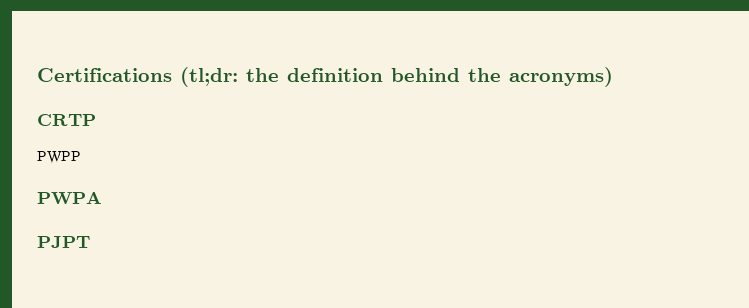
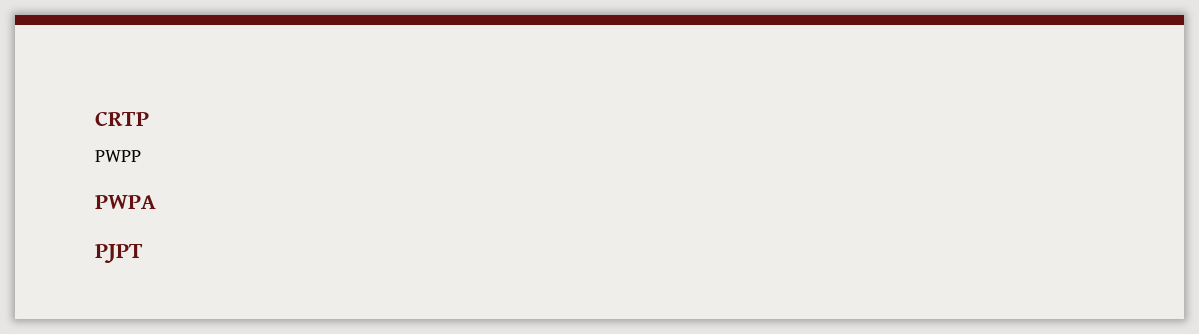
[37,67,613,87] Certifications (tl;dr: the definition behind the acronyms) // -> (95, 118) none

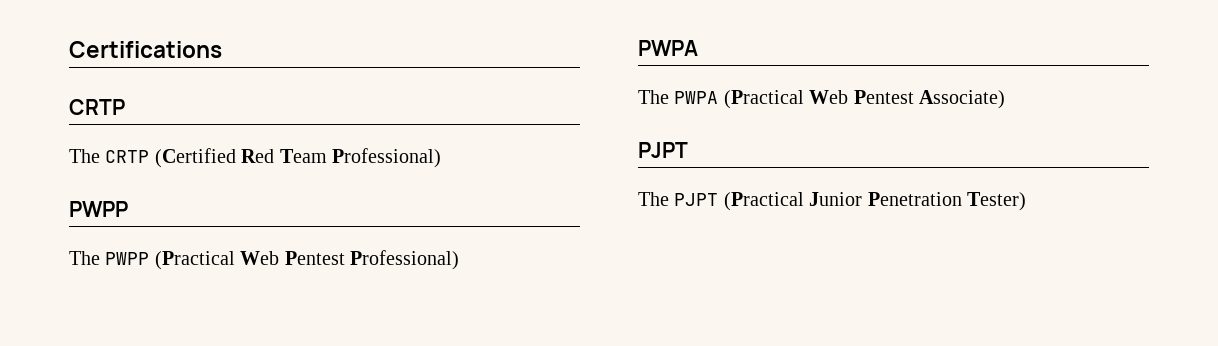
(95, 118) none -> [69,41,222,58] Certifications //
[95,150,141,162] [95,195,156,209] [95,244,143,263] PWPP // PWPA // PJPT -> [69,148,441,168] [69,201,128,217] [69,250,459,270] [638,40,698,56] [638,90,1005,109] [638,142,688,158] [638,192,1026,211] The CRTP (Certified Red Team Professional) // PWPP // The PWPP (Practical Web Pentest Professional) // PWPA // The PWPA (Practical Web Pentest Associate) // PJPT // The PJPT (Practical Junior Penetration Tester)

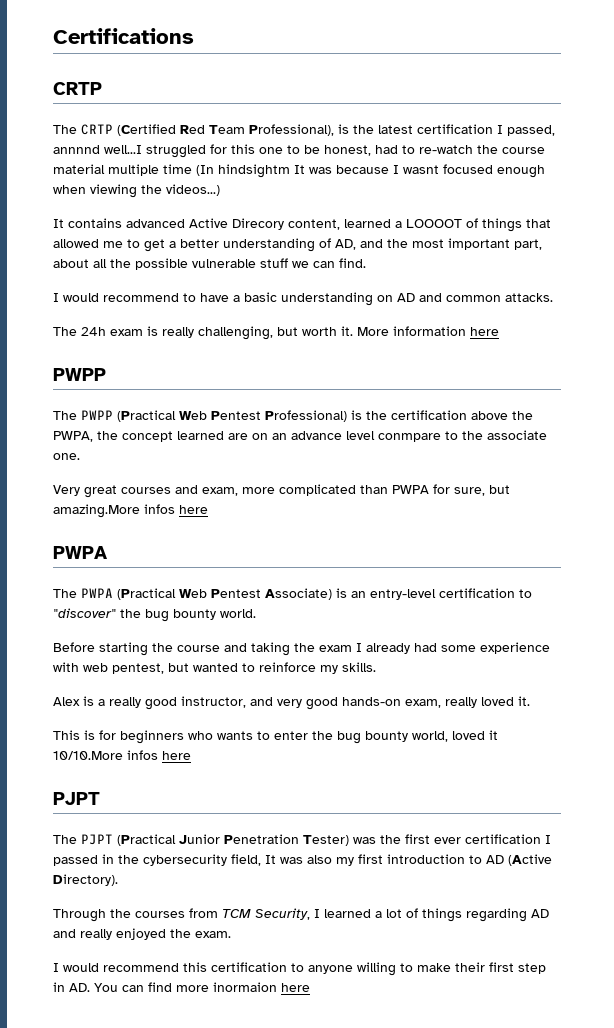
[332,148,441,168] Professional) -> [249,124,555,136] [53,144,545,158] [53,164,545,178] [53,184,220,198] [53,218,551,232] [53,238,542,252] [53,258,366,270] [53,292,553,306] [53,326,499,340] Professional), is the latest certification I passed, annnnd well...I struggled for this one to be honest, had to re-watch the course material multiple time (In hindsightm It was because I wasnt focused enough when viewing the videos...) // It contains advanced Active Direcory content, learned a LOOOOT of things that allowed me to get a better understanding of AD, and the most important part, about all the possible vulnerable stuff we can find. // I would recommend to have a basic understanding on AD and common attacks. // The 24h exam is really challenging, but worth it. More information here
(459, 260) none -> [351,410,533,420] [53,430,547,442] [53,453,80,460] [53,484,510,498] [53,504,208,518] is the certification above the PWPA, the concept learned are on an advance level conmpare to the associate one. // Very great courses and exam, more complicated than PWPA for sure, but amazing.More infos here
(1005, 99) none -> [336,588,532,600] [53,608,256,622] [53,642,550,656] [53,662,376,674] [53,696,530,710] [53,730,498,744] [53,750,191,760] is an entry-level certification to "discover" the bug bounty world. // Before starting the course and taking the exam I already had some experience with web pentest, but wanted to reinforce my skills. // Alex is a really good instructor, and very good hands-on exam, really loved it. // This is for beginners who wants to enter the bug bounty world, loved it 10/10.More infos here
(1026, 201) none -> [353,834,551,844] [53,854,552,866] [53,874,118,886] [53,908,549,922] [53,928,231,940] [53,962,546,976] [53,982,310,992] was the first ever certification I passed in the cybersecurity field, It was also my first introduction to AD (Active Directory). // Through the courses from TCM Security, I learned a lot of things regarding AD and really enjoyed the exam. // I would recommend this certification to anyone willing to make their first step in AD. You can find more inormaion here

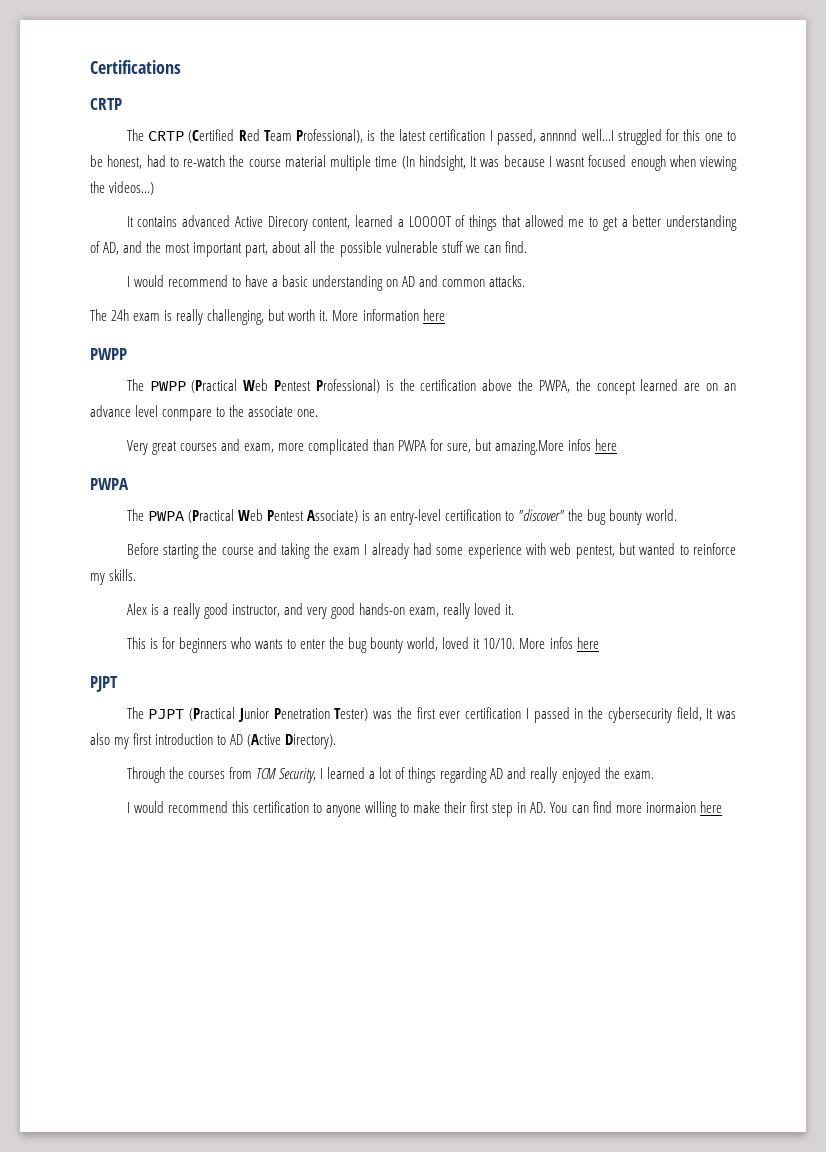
[218,164,290,178] hindsightm -> [418,155,466,171] hindsight,
[53,751,123,760] 10/10.More -> [483,638,546,649] 10/10. More

